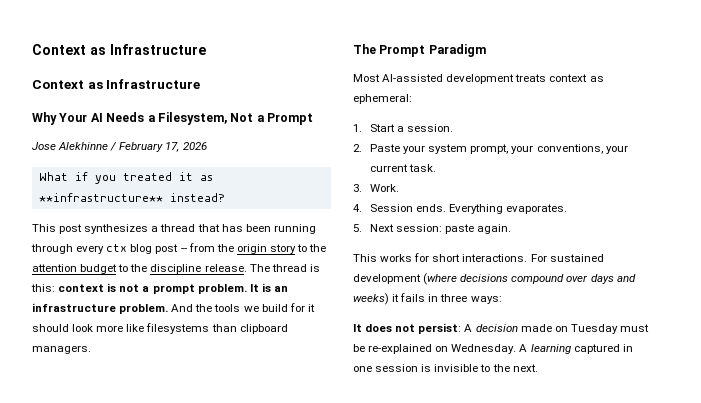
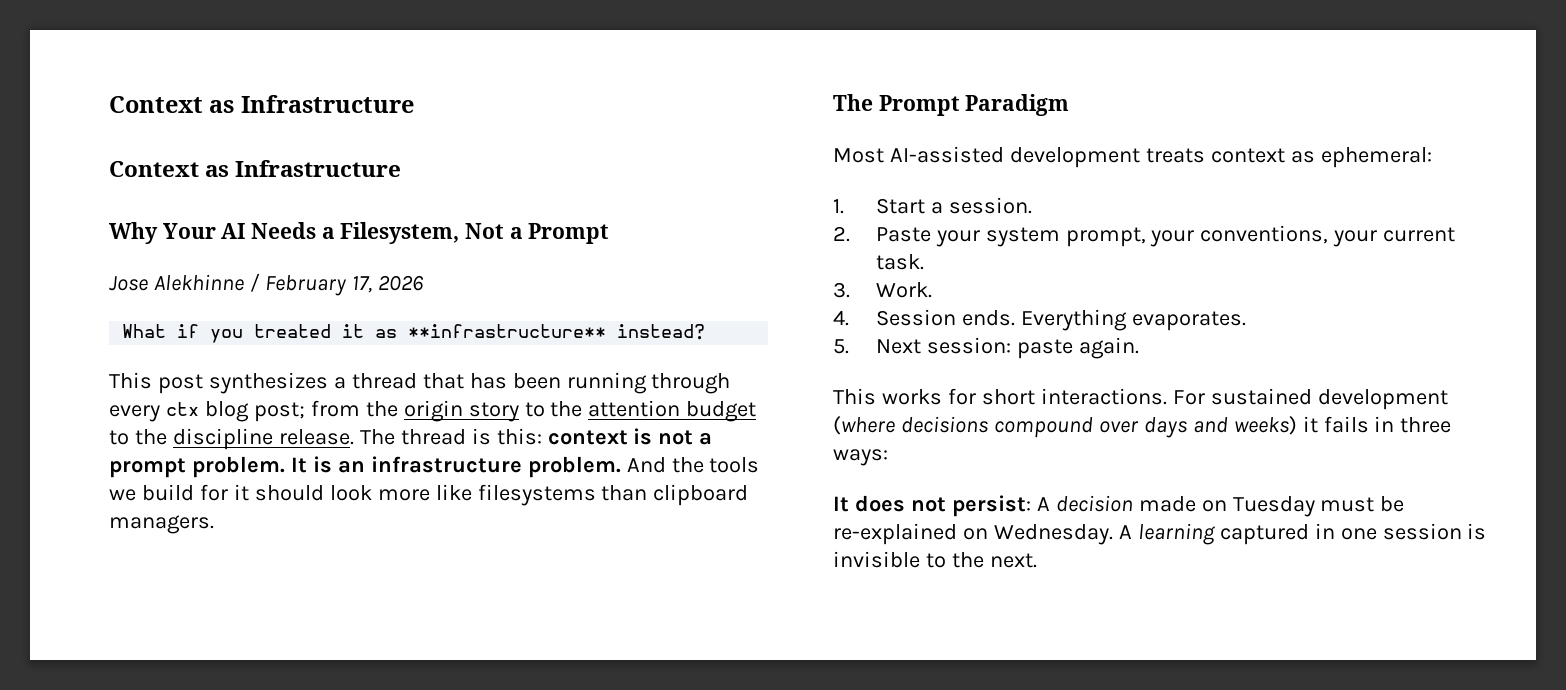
[155,244,187,254] post -- -> [253,402,305,422] post;

